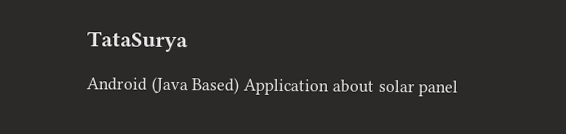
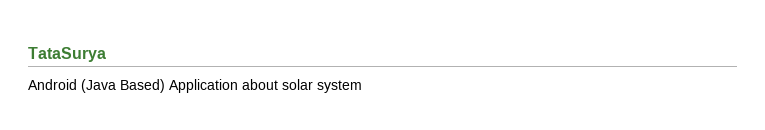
[418,80,459,97] panel -> [317,80,362,93] system

